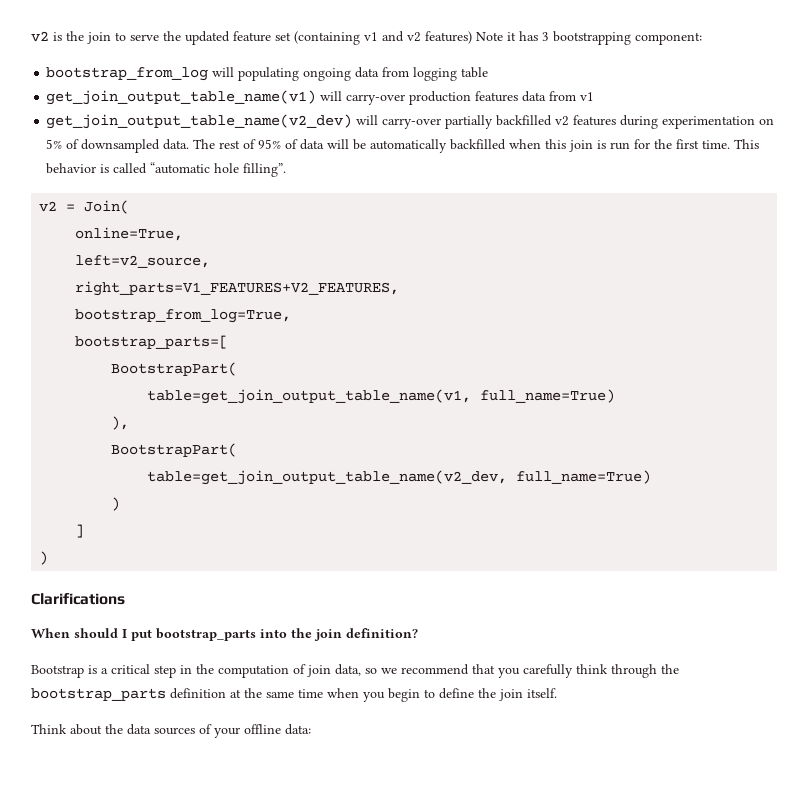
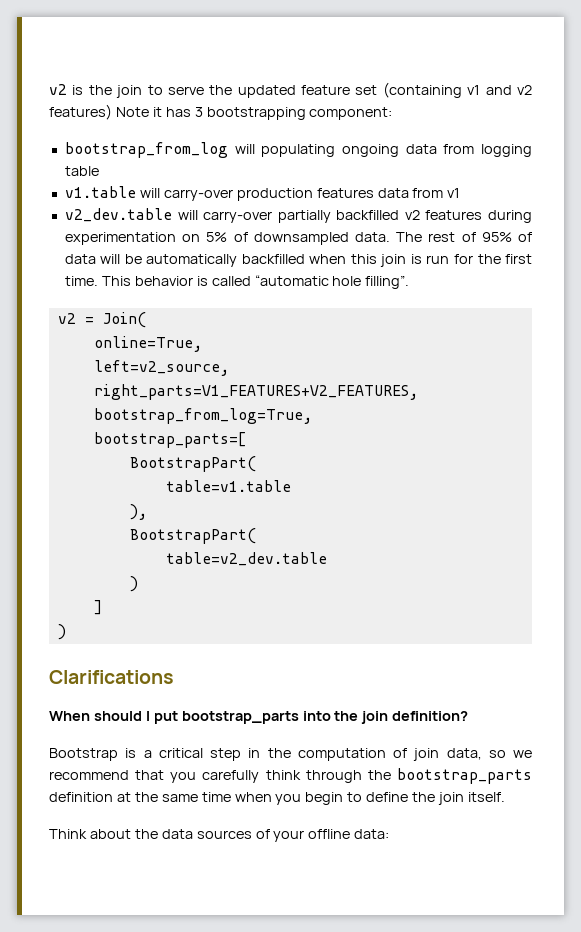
[46,90,317,105] get_join_output_table_name(v1) -> [64,186,136,198] v1.table
[46,114,353,129] get_join_output_table_name(v2_dev) -> [64,208,172,222] v2_dev.table
[147,389,616,404] table=get_join_output_table_name(v1, full_name=True) -> [165,480,291,492] table=v1.table
[147,470,652,485] table=get_join_output_table_name(v2_dev, full_name=True) -> [165,552,327,566] table=v2_dev.table

